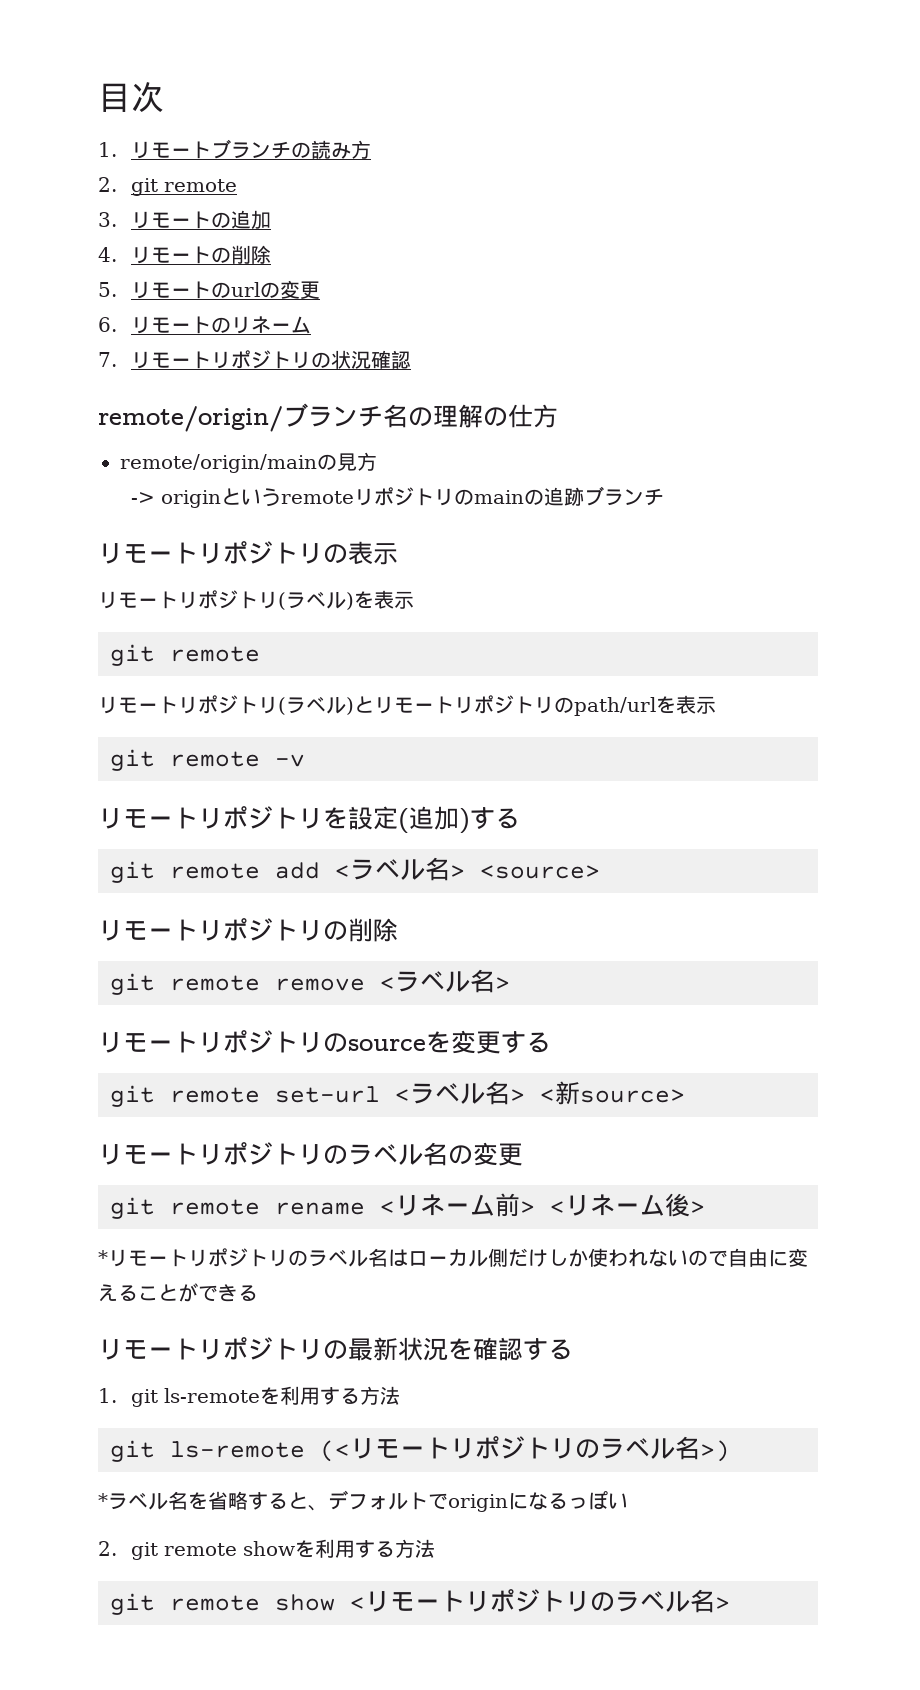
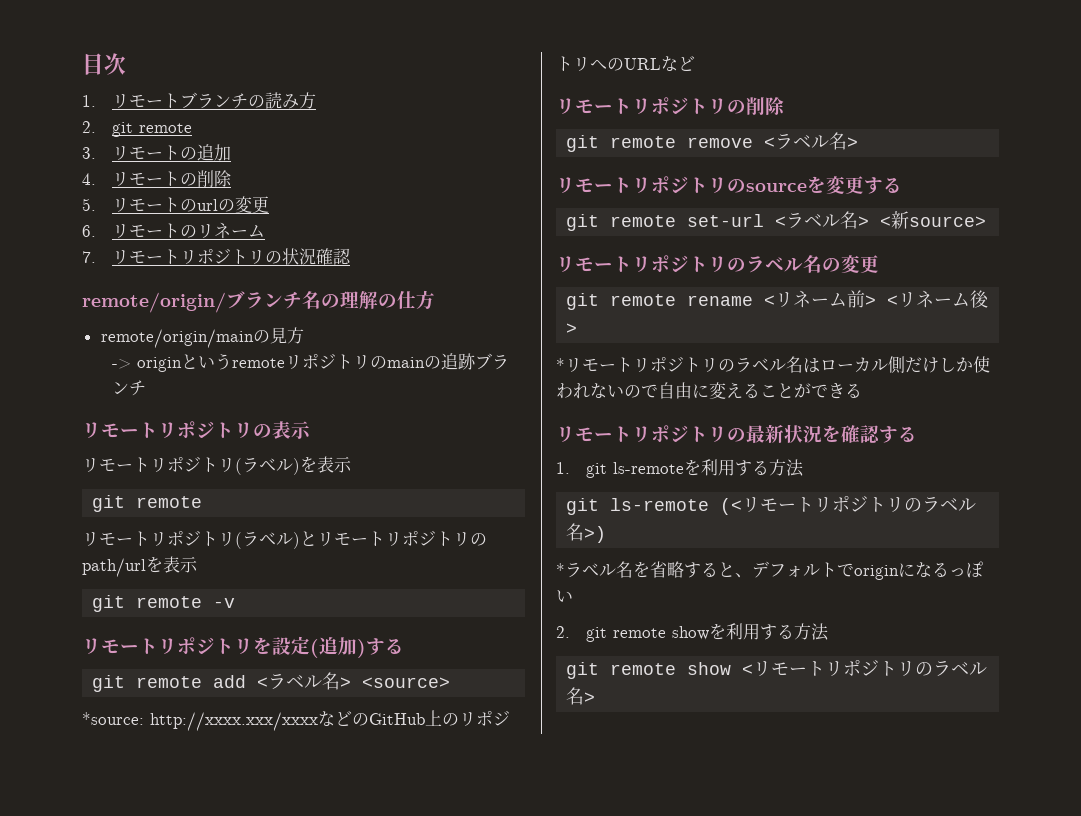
(600, 872) none -> [82,710,510,731] [556,56,695,72] // *source: http://xxxx.xxx/xxxxなどのGitHub上のリポジトリへのURLなど

